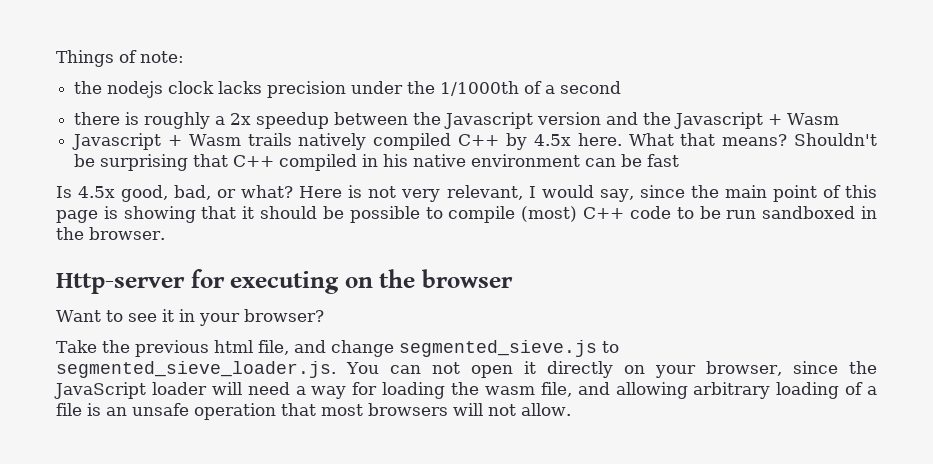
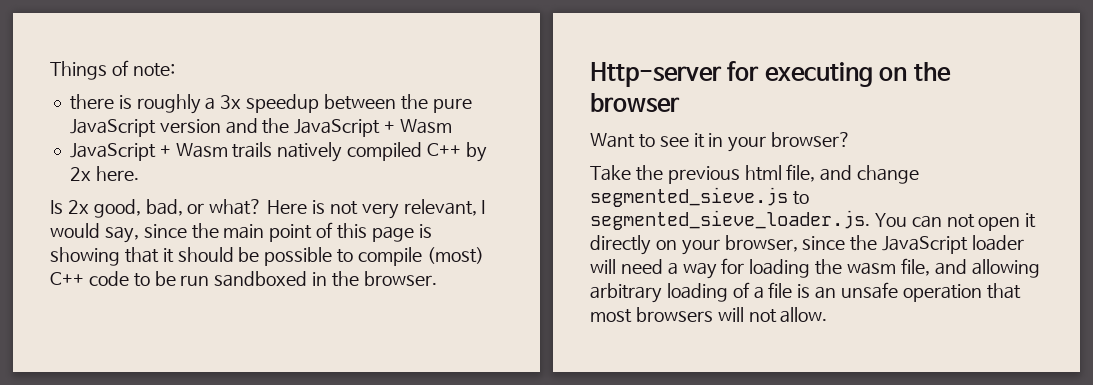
[74,81,622,98] // the nodejs clock lacks precision under the 1/1000th of a second -> (175, 70) none
[230,113,252,125] 2x -> [220,95,242,109] 3x
[444,112,534,129] Javascript -> [432,98,472,113] [69,119,156,137] pure JavaScript
[674,112,764,129] Javascript -> [294,119,381,137] JavaScript
[72,133,162,150] Javascript -> [69,143,156,161] JavaScript
[533,134,571,146] 4.5x -> [69,167,91,181] 2x
[628,133,877,146] [74,154,680,171] What that means? Shouldn't be surprising that C++ compiled in his native environment can be fast -> (139, 173) none
[78,186,116,198] 4.5x -> [67,200,89,214] 2x

